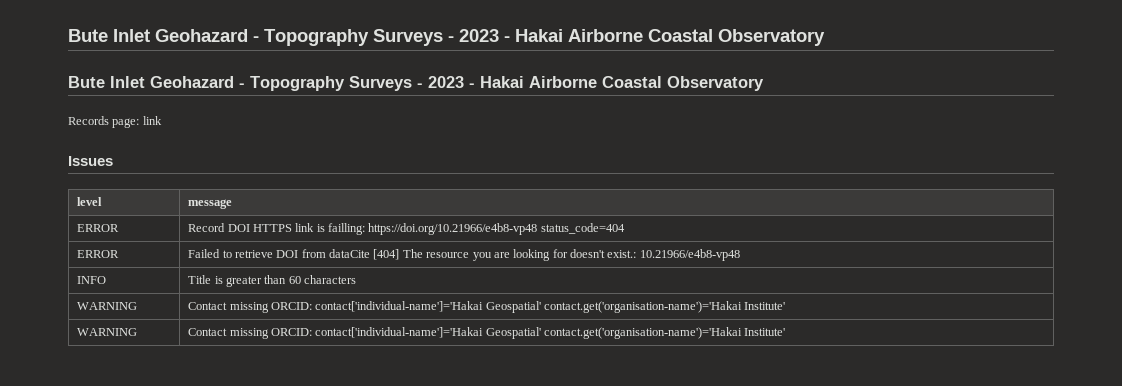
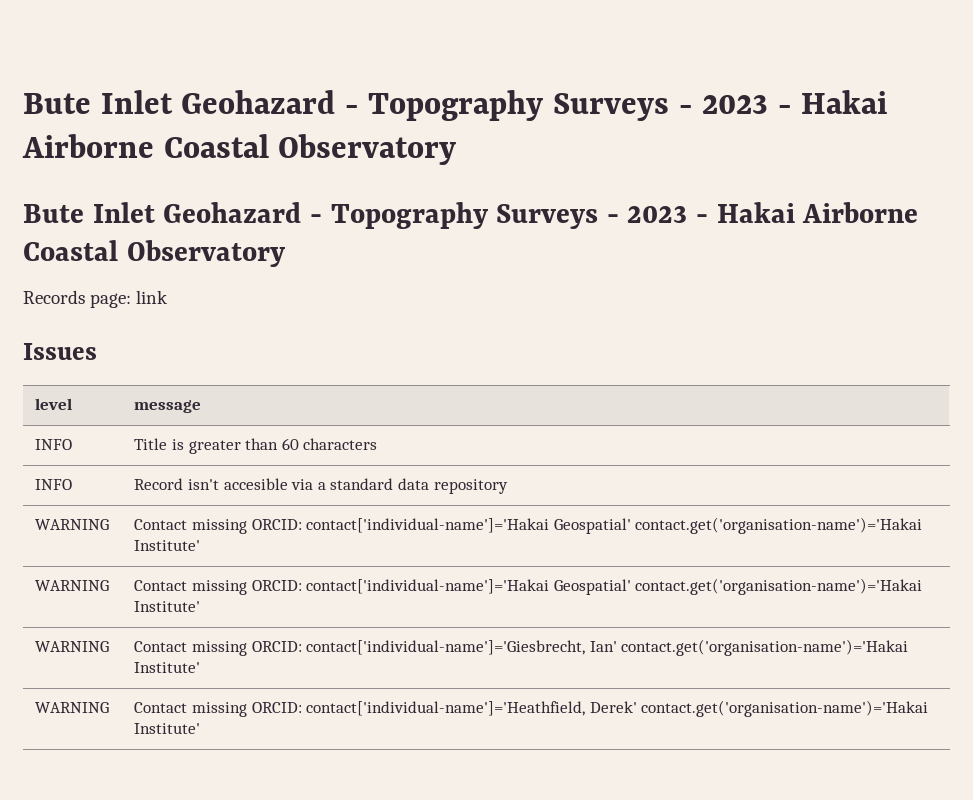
[77,224,120,232] [188,223,625,235] [77,250,120,258] [188,249,740,261] // ERROR | Record DOI HTTPS link is failling: https://doi.org/10.21966/e4b8-vp48 status_code=404 // ERROR | Failed to retrieve DOI from dataCite [404] The resource you are looking for doesn't exist.: 10.21966/e4b8-vp48 -> (202, 406) none
(357, 279) none -> [35,479,73,490] [134,478,508,494] // INFO | Record isn't accesible via a standard data repository
(786, 332) none -> [35,641,110,652] [134,639,909,656] [134,662,201,673] [35,702,110,713] [134,700,929,717] [134,723,201,734] // WARNING | Contact missing ORCID: contact['individual-name']='Giesbrecht, Ian' contact.get('organisation-name')='Hakai Institute' // WARNING | Contact missing ORCID: contact['individual-name']='Heathfield, Derek' contact.get('organisation-name')='Hakai Institute'

